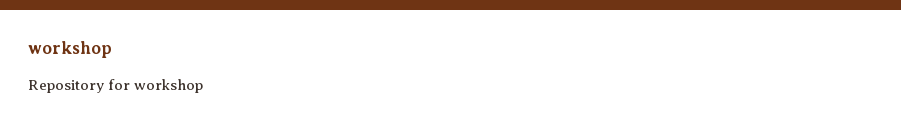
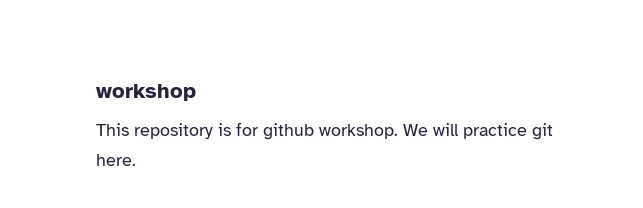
[28,79,204,93] Repository for workshop -> [96,122,553,140] [96,154,136,166] This repository is for github workshop. We will practice git here.

